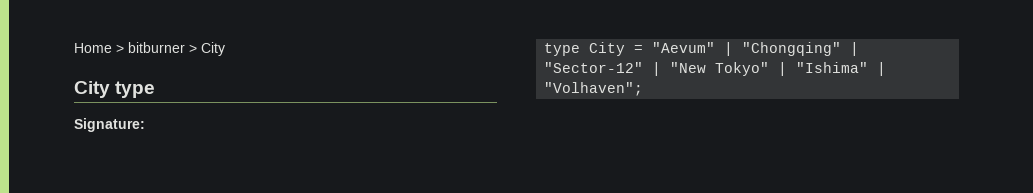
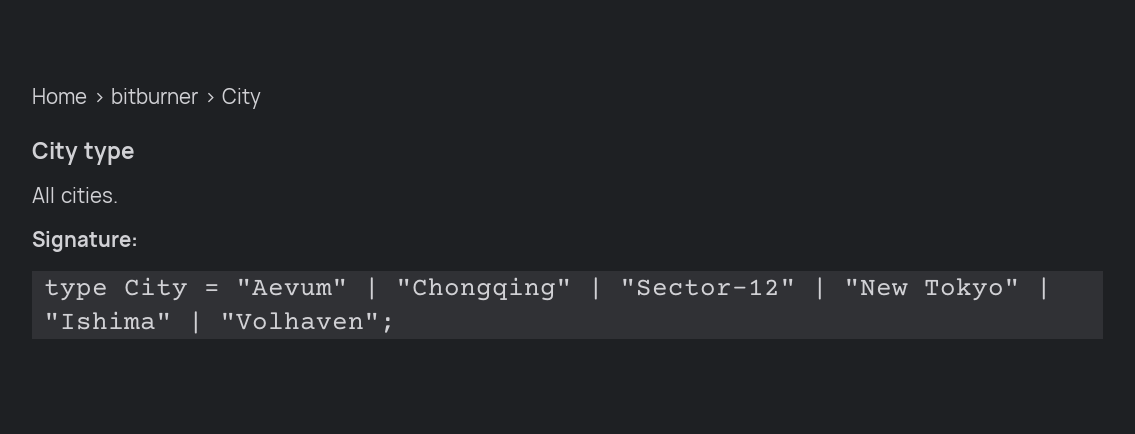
(156, 89) none -> [32,187,118,203] // All cities.

